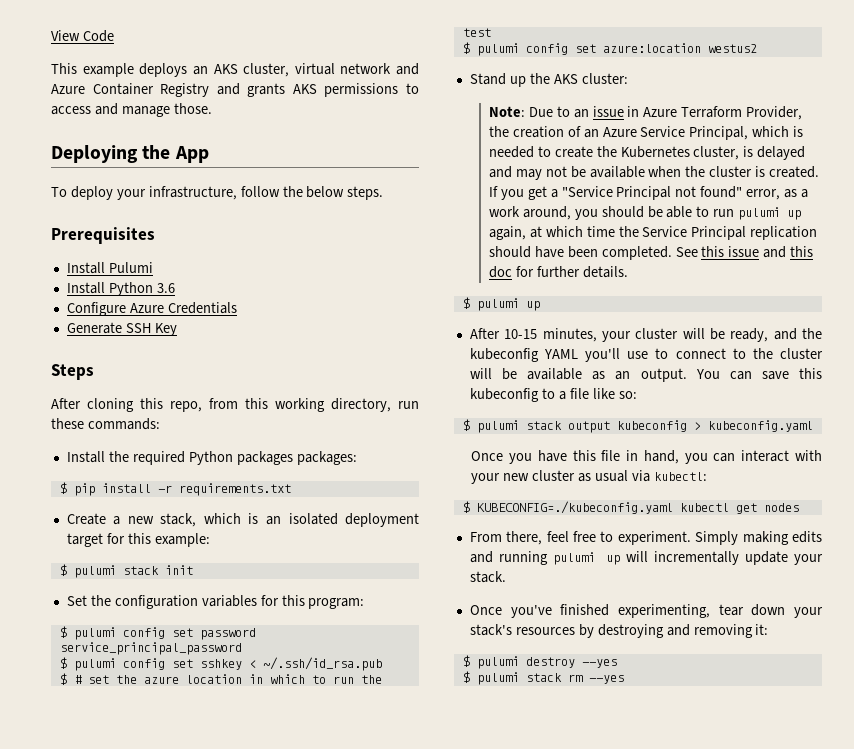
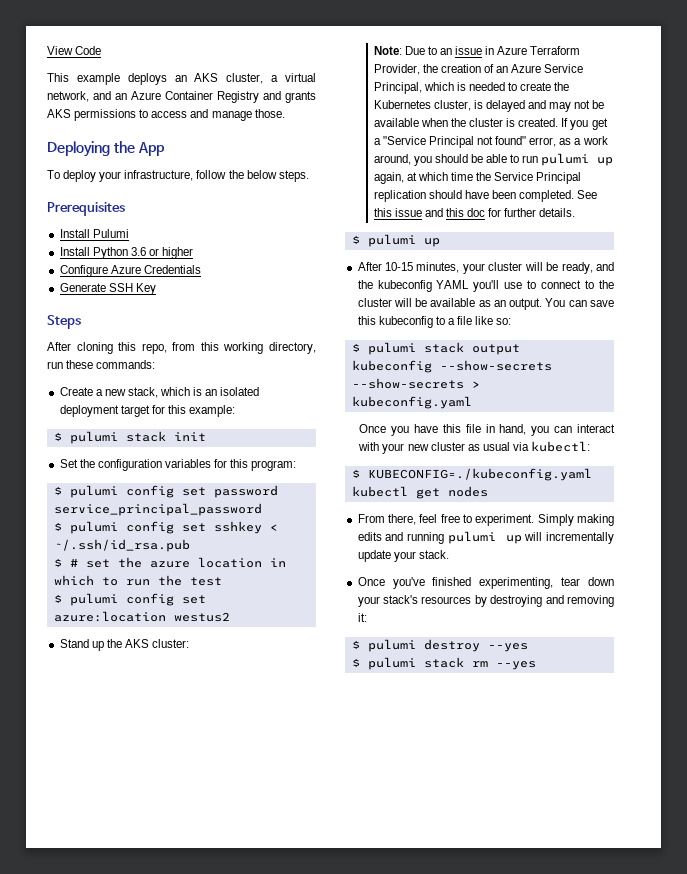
[294,63,419,75] virtual network and -> [271,73,316,82] [47,91,127,102] a virtual network, and an
(175, 288) none -> [148,247,194,259] or higher
[66,451,357,465] [59,482,291,496] // Install the required Python packages packages: // $ pip install -r requirements.txt -> (156, 364) none
(687, 426) none -> [439,360,552,371] [351,378,464,389] --show-secrets --show-secrets

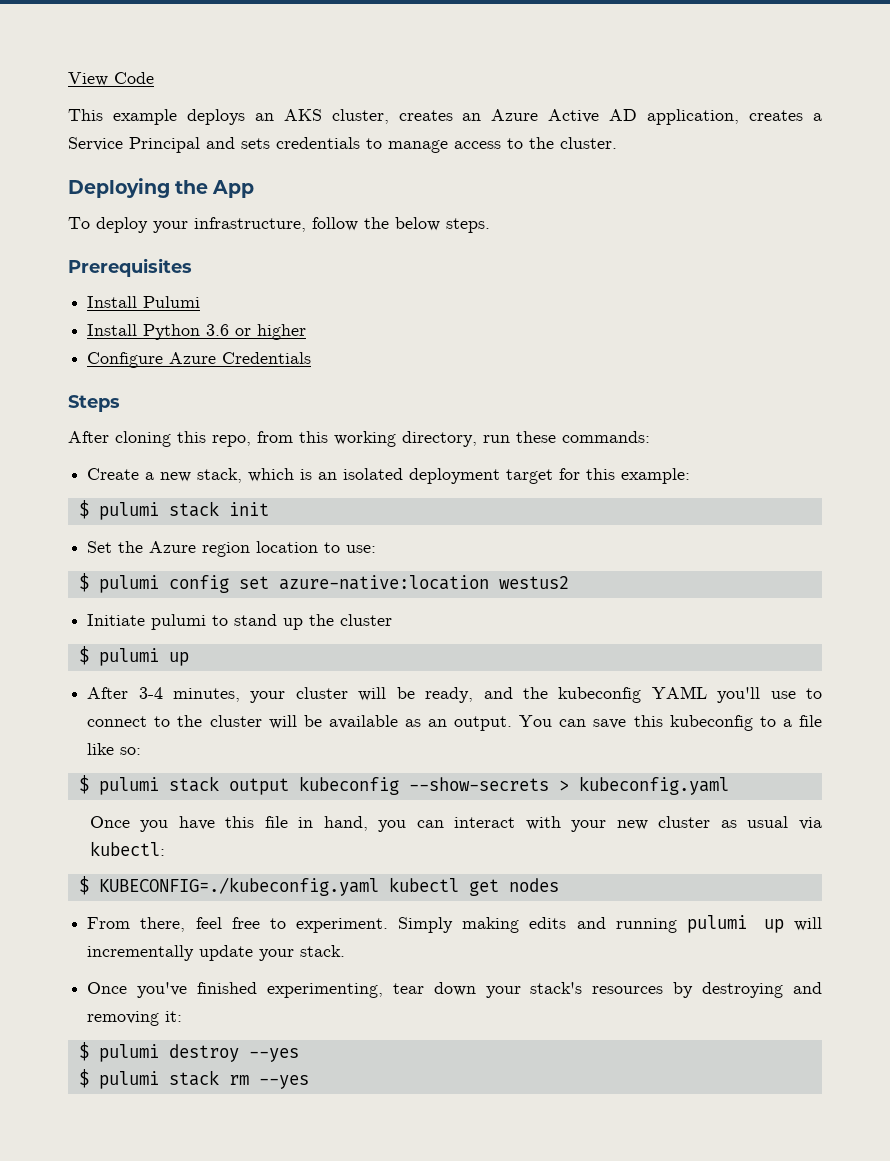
[271,73,316,82] [47,91,316,103] [47,109,285,121] a virtual network, and an Azure Container Registry and grants AKS permissions to access and manage those. -> [398,109,822,125] [68,137,617,153] creates an Azure Active AD application, creates a Service Principal and sets credentials to manage access to the cluster.
[59,283,156,295] // Generate SSH Key -> (312, 358) none
[97,459,297,471] [53,485,278,498] [53,503,262,516] [53,521,278,534] [53,539,190,552] [53,557,286,568] [53,575,222,586] [53,593,206,606] [53,611,230,622] [59,639,190,651] [373,46,581,55] [373,64,584,75] [373,82,570,94] [373,100,605,112] [373,118,608,130] [373,136,608,148] [373,153,614,166] [373,172,582,184] [373,190,598,202] [373,208,576,217] configuration variables for this program: // $ pulumi config set password service_principal_password // $ pulumi config set sshkey < ~/.ssh/id_rsa.pub // $ # set the azure location in which to run the test // $ pulumi config set azure:location westus2 // Stand up the AKS cluster: // Note: Due to an issue in Azure Terraform Provider, the creation of an Azure Service Principal, which is needed to create the Kubernetes cluster, is delayed and may not be available when the cluster is created. If you get a "Service Principal not found" error, as a work around, you should be able to run pulumi up again, at which time the Service Principal replication should have been completed. See this issue and this doc for further details. -> [149,541,377,557] [78,573,569,593] [87,614,393,630] Azure region location to use: // $ pulumi config set azure-native:location westus2 // Initiate pulumi to stand up the cluster
[385,262,414,271] 10-15 -> [138,687,163,699] 3-4
[351,378,464,389] --show-secrets -> (549, 784) none

